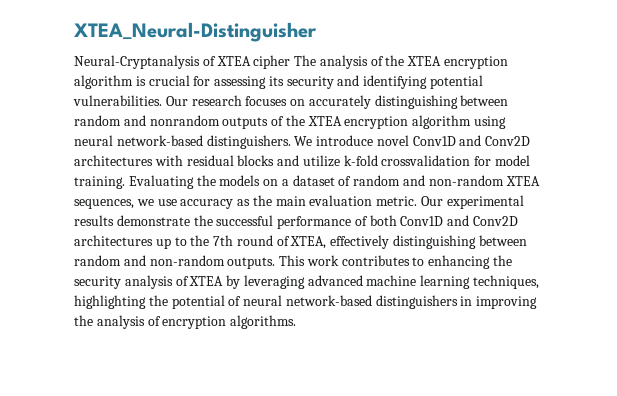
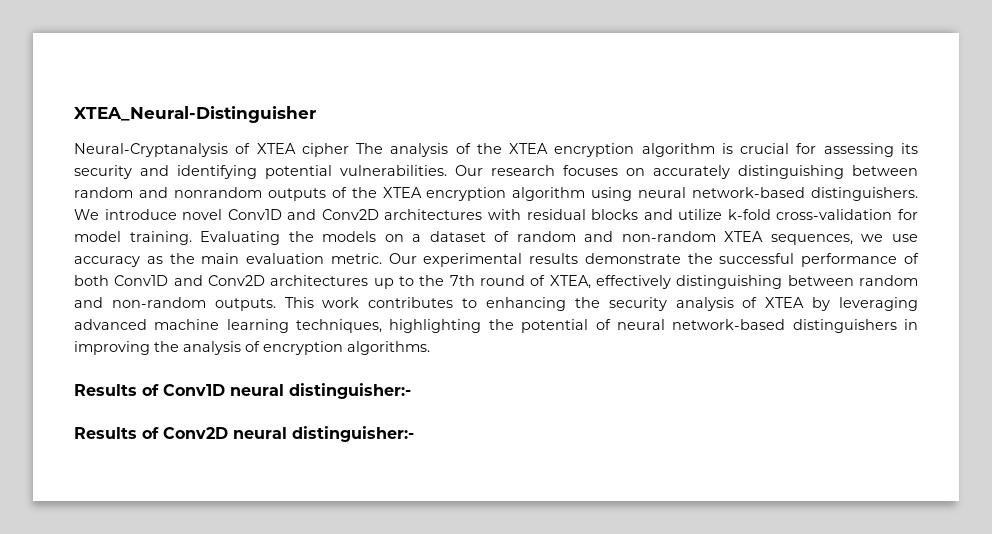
[381,155,471,166] crossvalidation -> [776,209,893,220] cross-validation
(297, 322) none -> [74,383,411,399] [74,426,414,442] // Results of Conv1D neural distinguisher:- // Results of Conv2D neural distinguisher:-

